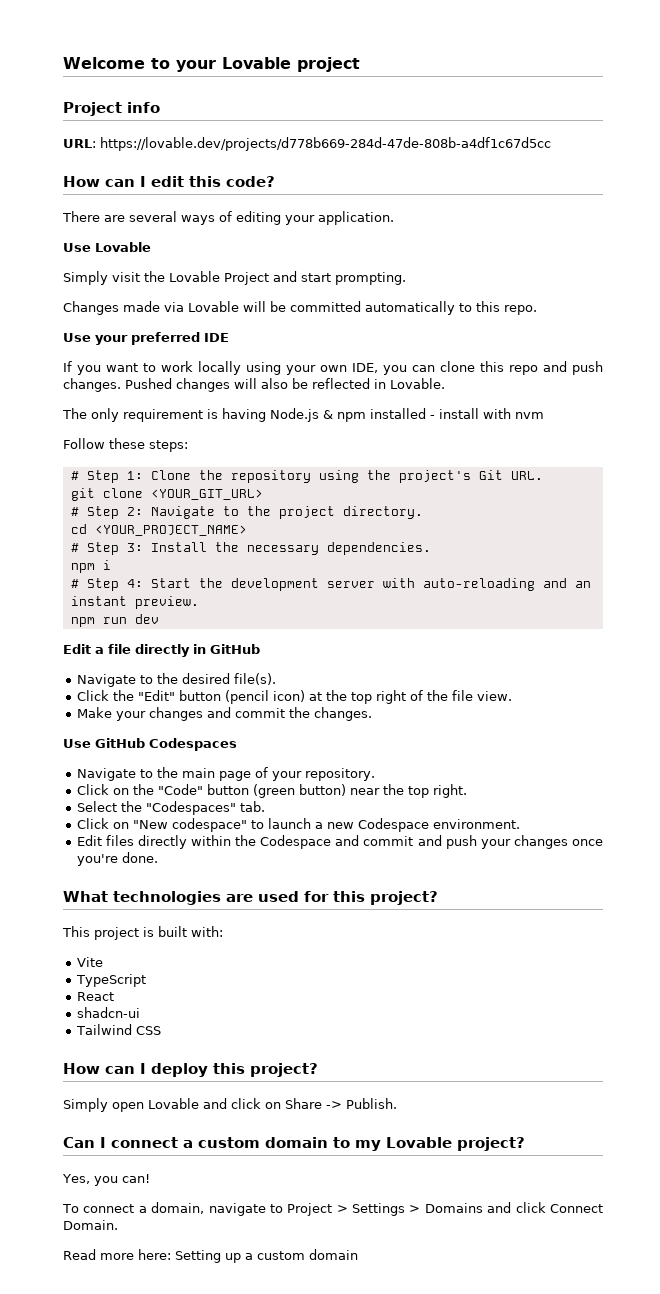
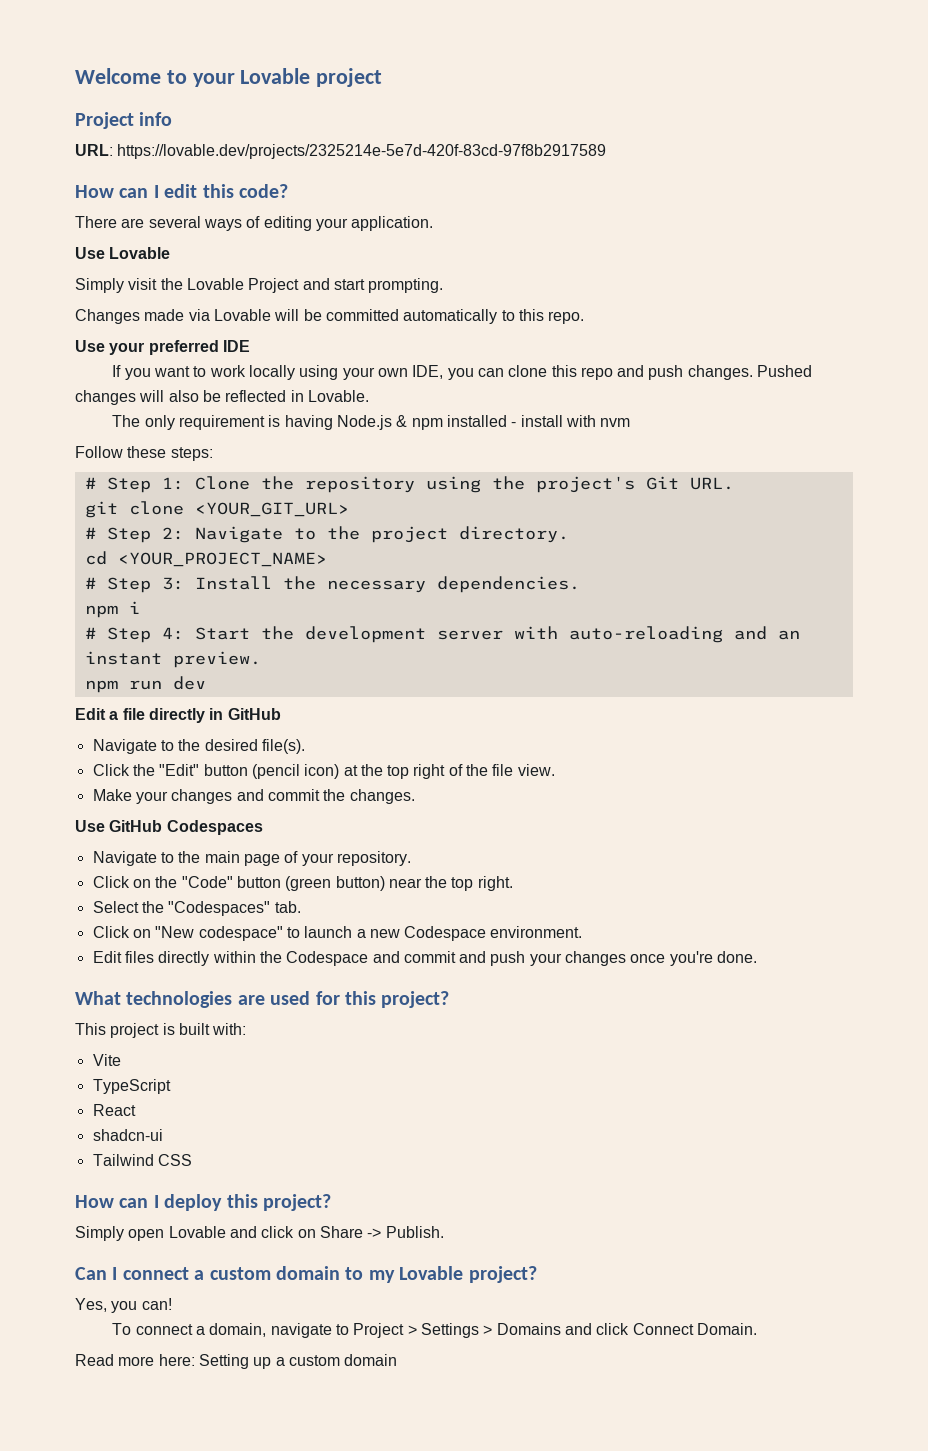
[100,137,551,151] https://lovable.dev/projects/d778b669-284d-47de-808b-a4df1c67d5cc -> [117,144,607,159] https://lovable.dev/projects/2325214e-5e7d-420f-83cd-97f8b2917589

